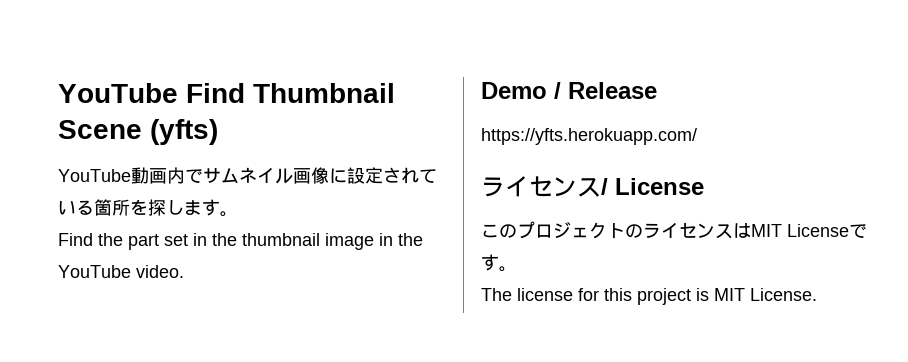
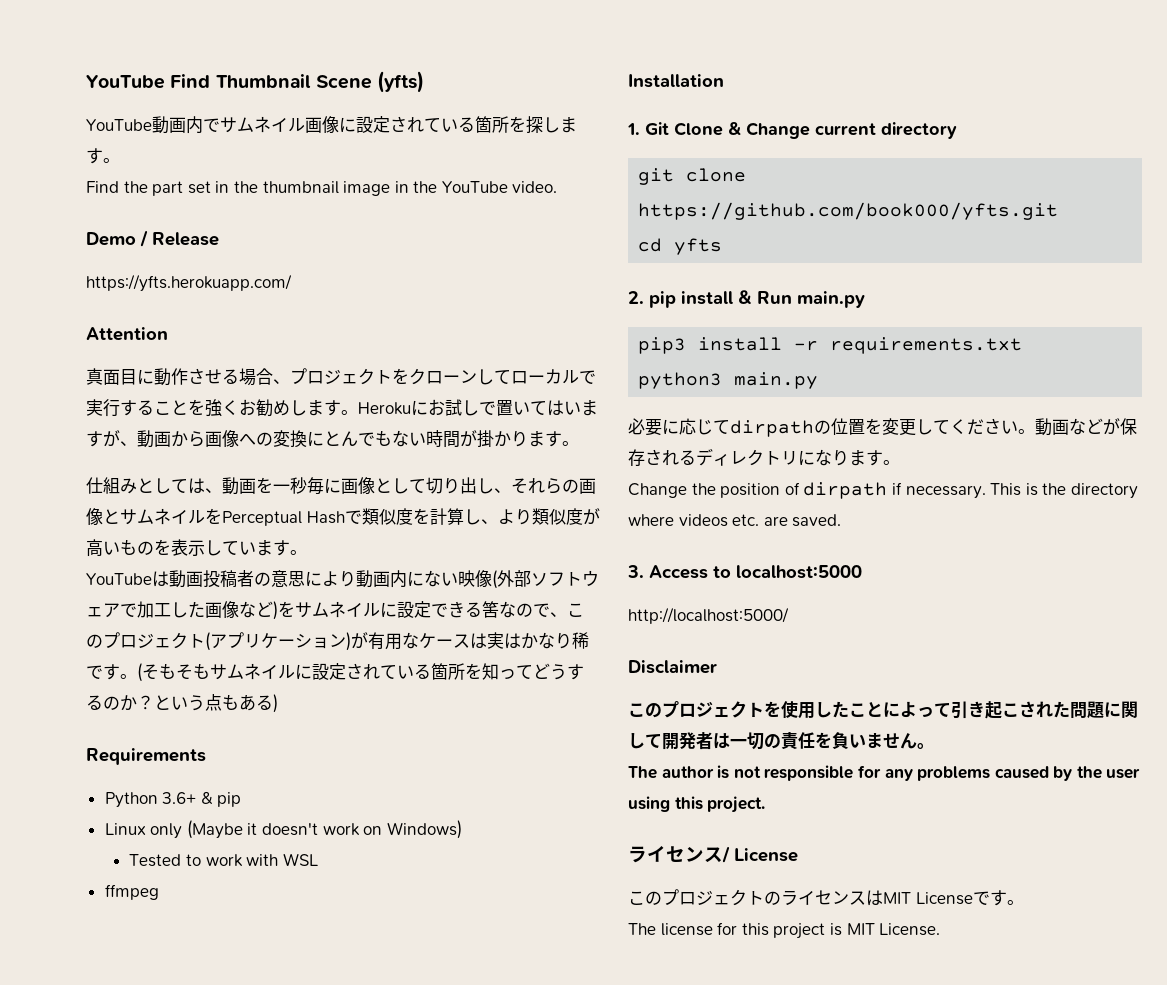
(697, 136) none -> [86,327,168,341] [86,368,596,386] [86,399,598,417] [86,430,579,448] [86,477,596,495] [86,508,600,526] [86,539,307,557] [86,570,599,589] [86,601,584,620] [86,632,589,651] [86,663,584,682] [86,694,278,713] [86,748,206,765] [104,791,242,808] [104,820,462,839] [129,853,318,867] [104,884,159,900] [628,74,724,88] [627,122,957,139] [638,168,747,185] [638,202,1059,220] [638,238,723,255] [628,290,865,308] [638,337,1023,354] [638,372,819,389] [628,418,1137,437] [628,448,900,466] [628,482,1138,499] [628,514,842,527] [627,565,862,579] [628,607,789,624] [628,660,717,674] [628,701,1138,719] [628,732,934,750] [628,765,1141,781] [628,796,766,813] // Attention // 真面目に動作させる場合、プロジェクトをクローンしてローカルで実行することを強くお勧めします。Herokuにお試しで置いてはいますが、動画から画像への変換にとんでもない時間が掛かります。 // 仕組みとしては、動画を一秒毎に画像として切り出し、それらの画像とサムネイルをPerceptual Hashで類似度を計算し、より類似度が高いものを表示しています。 // YouTubeは動画投稿者の意思により動画内にない映像(外部ソフトウェアで加工した画像など)をサムネイルに設定できる筈なので、このプロジェクト(アプリケーション)が有用なケースは実はかなり稀です。(そもそもサムネイルに設定されている箇所を知ってどうするのか？という点もある) // Requirements // Python 3.6+ & pip // Linux only (Maybe it doesn't work on Windows) // Tested to work with WSL // ffmpeg // Installation // 1. Git Clone & Change current directory // git clone https://github.com/book000/yfts.git // cd yfts // 2. pip install & Run main.py // pip3 install -r requirements.txt // python3 main.py // 必要に応じてdirpathの位置を変更してください。動画などが保存されるディレクトリになります。 // Change the position of dirpath if necessary. This is the directory where videos etc. are saved. // 3. Access to localhost:5000 // http://localhost:5000/ // Disclaimer // このプロジェクトを使用したことによって引き起こされた問題に関して開発者は一切の責任を負いません。 // The author is not responsible for any problems caused by the user using this project.

